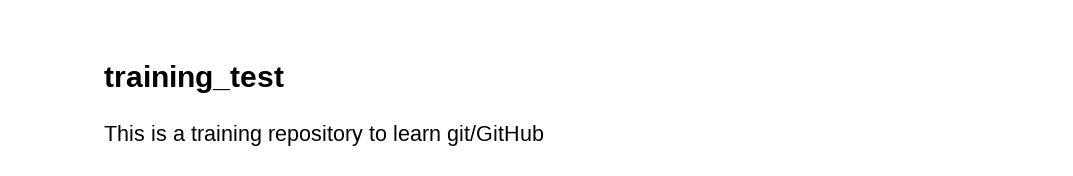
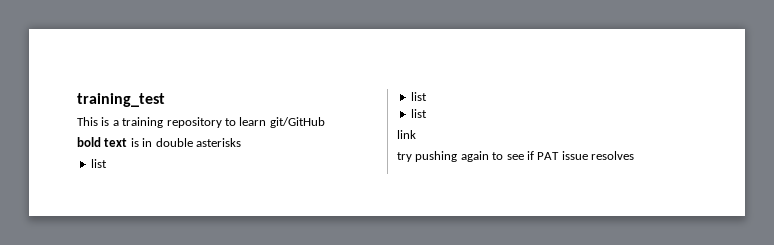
(544, 135) none -> [77,137,241,147] [90,159,107,168] [410,92,427,101] [410,109,427,118] [397,130,416,139] [397,151,634,162] // bold text is in double asterisks // list // list // list // link // try pushing again to see if PAT issue resolves

